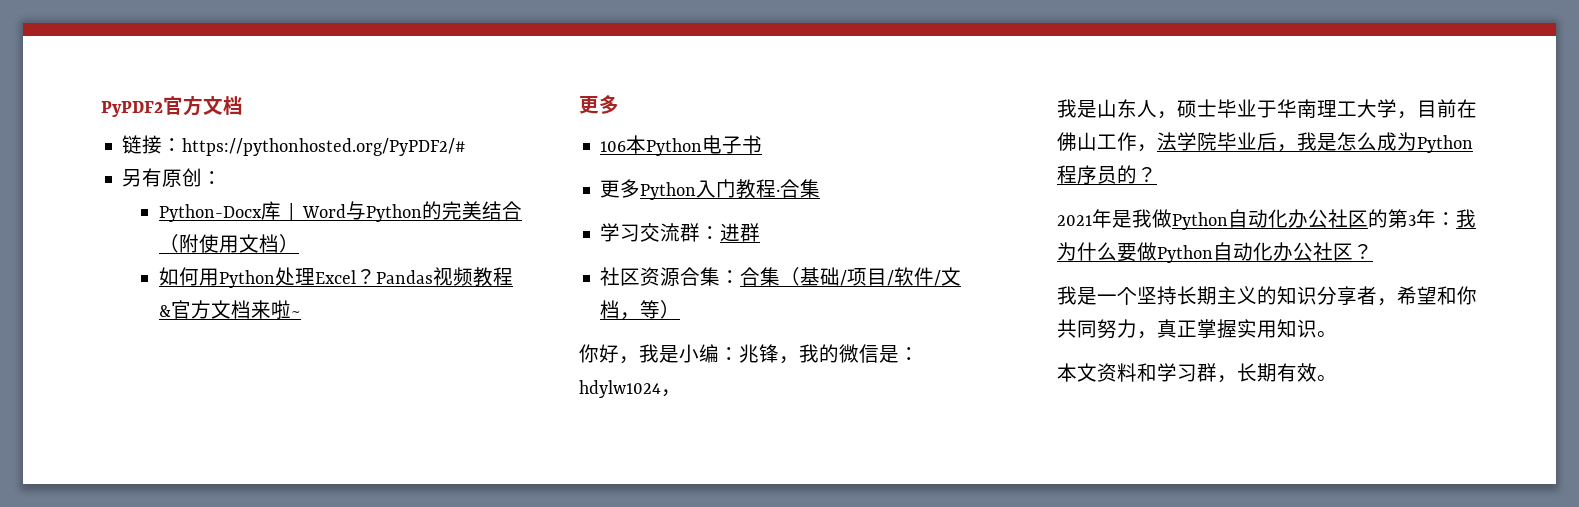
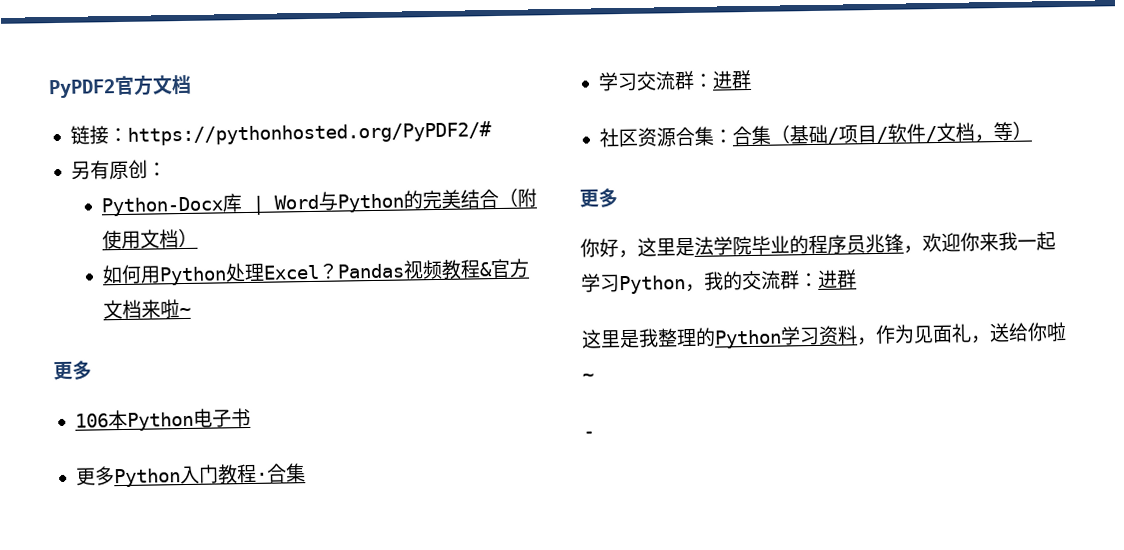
(681, 309) none -> [579,188,618,208] // 更多
[639,344,919,364] [579,380,681,398] [1057,99,1477,119] [1057,132,1473,153] [1057,165,1157,185] [1057,209,1476,230] [1057,242,1373,263] [1057,286,1477,306] [1057,319,1337,339] [1057,363,1337,383] 我是小编：兆锋，我的微信是：hdylw1024， // 我是山东人，硕士毕业于华南理工大学，目前在佛山工作，法学院毕业后，我是怎么成为Python程序员的？ // 2021年是我做Python自动化办公社区的第3年：我为什么要做Python自动化办公社区？ // 我是一个坚持长期主义的知识分享者，希望和你共同努力，真正掌握实用知识。 // 本文资料和学习群，长期有效。 -> [637,231,1056,257] [580,269,857,295] [581,322,1067,349] [582,373,594,382] [583,431,595,438] 这里是法学院毕业的程序员兆锋，欢迎你来我一起学习Python，我的交流群：进群 // 这里是我整理的Python学习资料，作为见面礼，送给你啦~ // -

